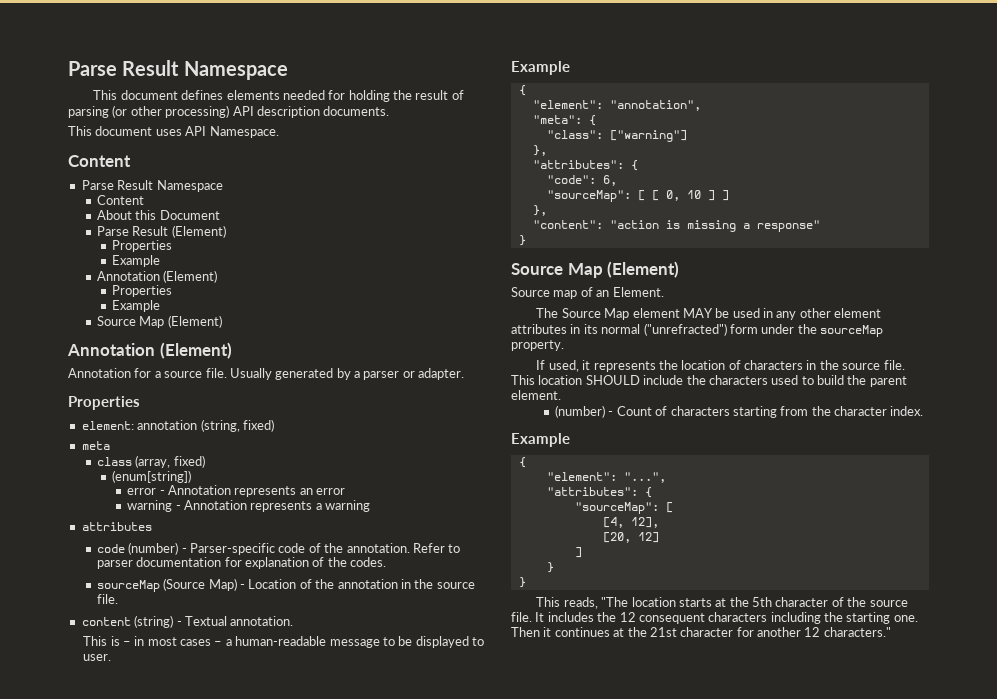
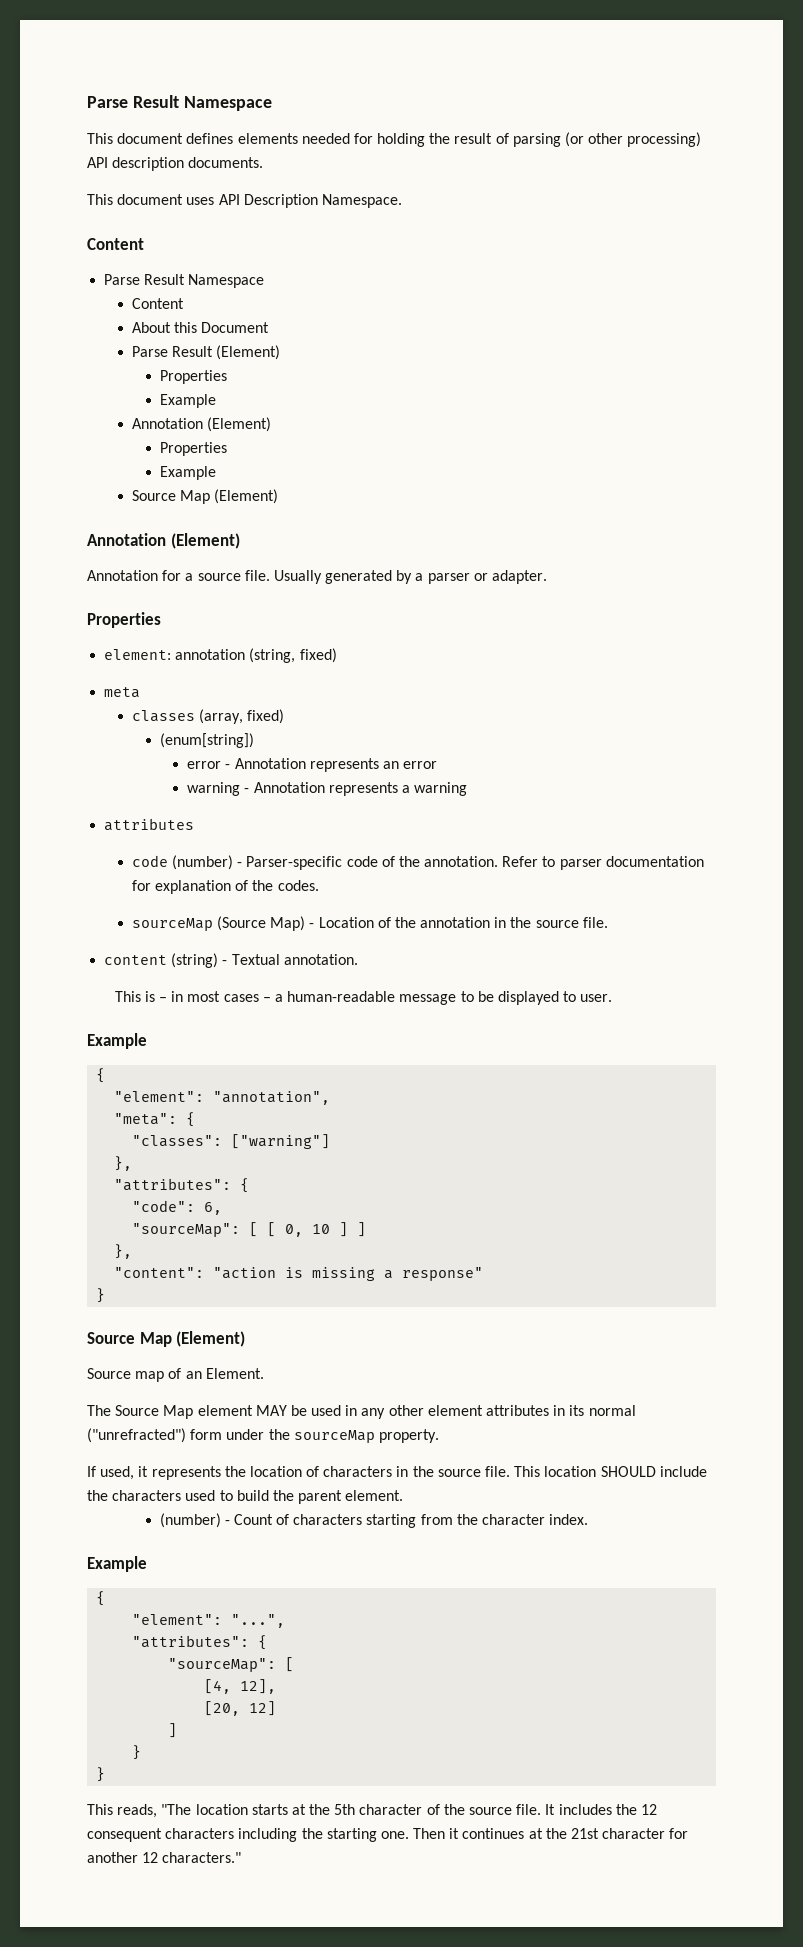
(207, 131) none -> [243,194,318,208] Description
[96,457,132,466] class -> [131,710,195,722] classes
[546,130,603,139] "class": -> [132,1135,223,1147] "classes":

